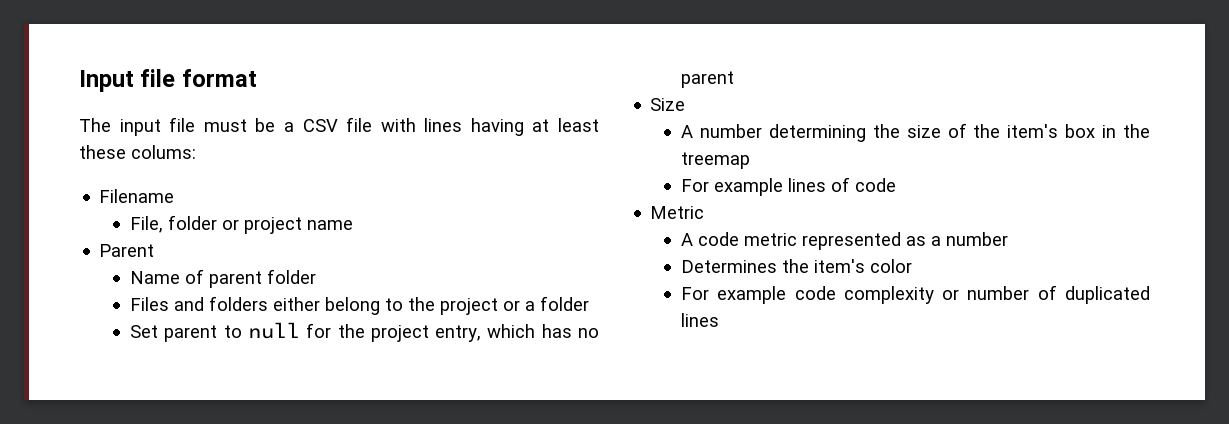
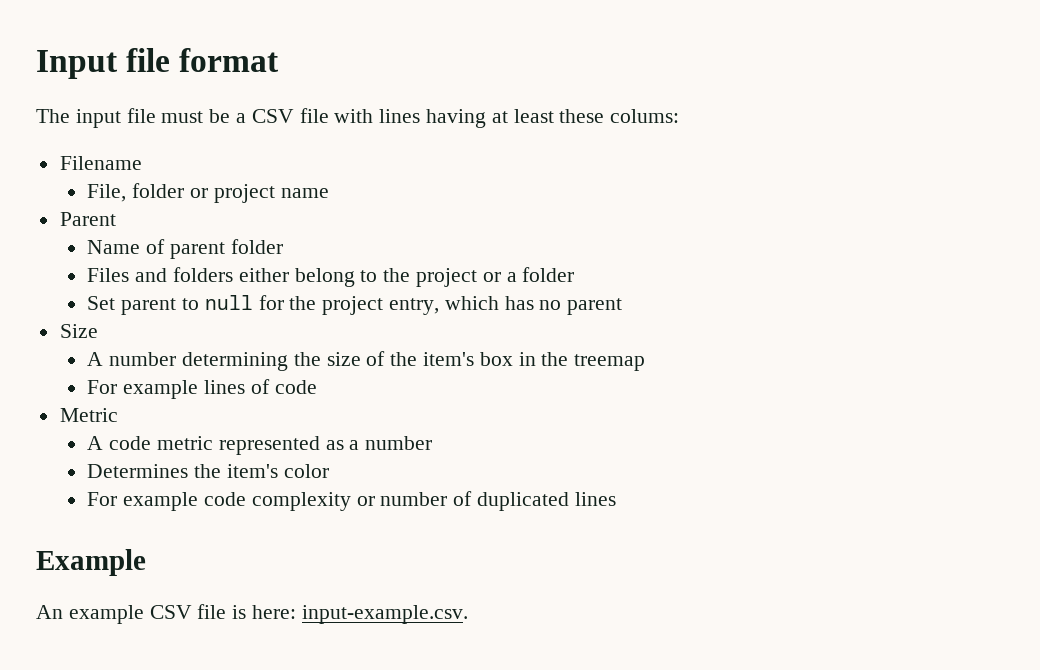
(720, 320) none -> [36,549,146,576] [36,604,468,624] // Example // An example CSV file is here: input-example.csv.

